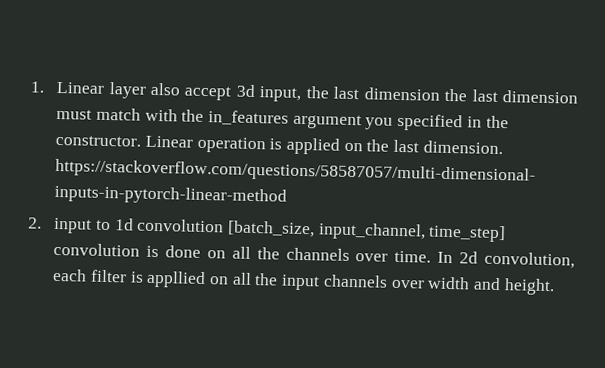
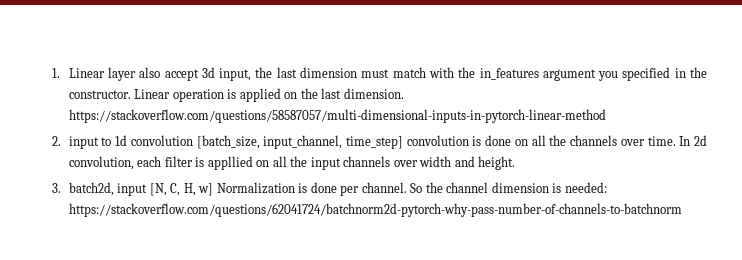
[444,88,578,104] the last dimension -> (358, 72) none
(555, 287) none -> [52,182,607,196] [68,203,682,217] // 3. batch2d, input [N, C, H, w] Normalization is done per channel. So the channel dimension is needed: https://stackoverflow.com/questions/62041724/batchnorm2d-pytorch-why-pass-number-of-channels-to-batchnorm

